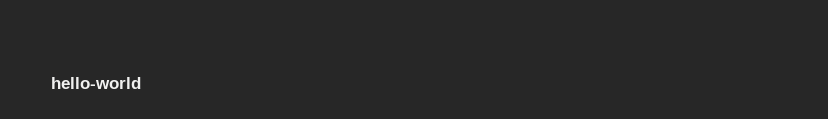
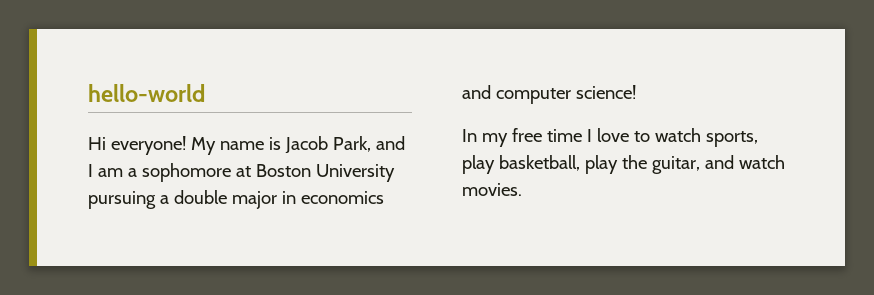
(141, 83) none -> [88,136,405,155] [88,163,395,182] [88,190,384,209] [462,85,636,104] [462,128,758,147] [462,155,785,174] [462,183,522,196] // Hi everyone! My name is Jacob Park, and I am a sophomore at Boston University pursuing a double major in economics and computer science! // In my free time I love to watch sports, play basketball, play the guitar, and watch movies.

